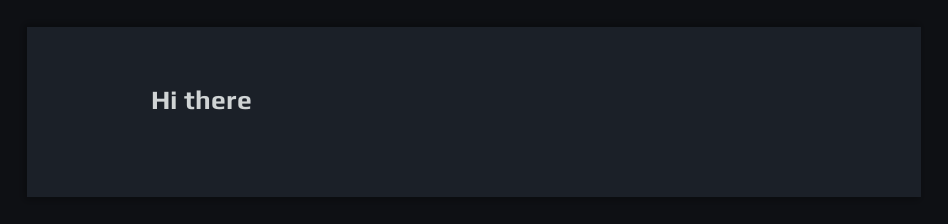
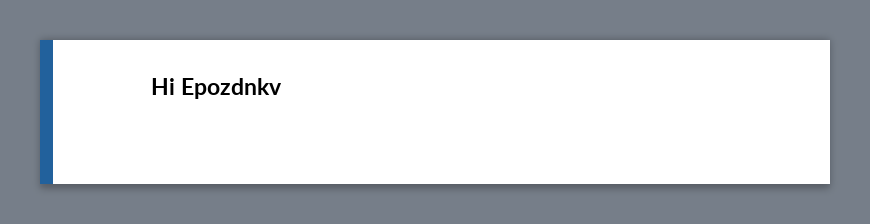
[184,90,253,110] there -> [181,78,283,99] Epozdnkv

